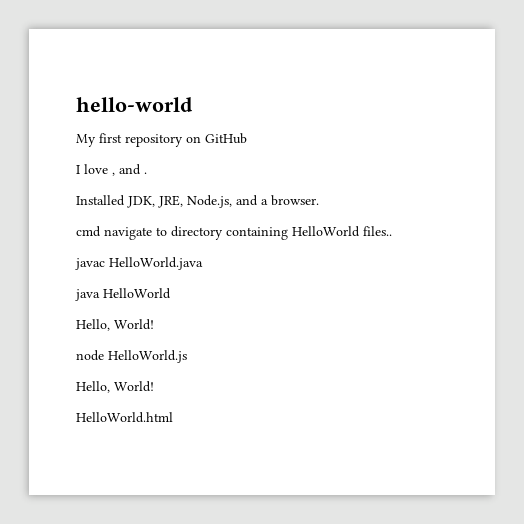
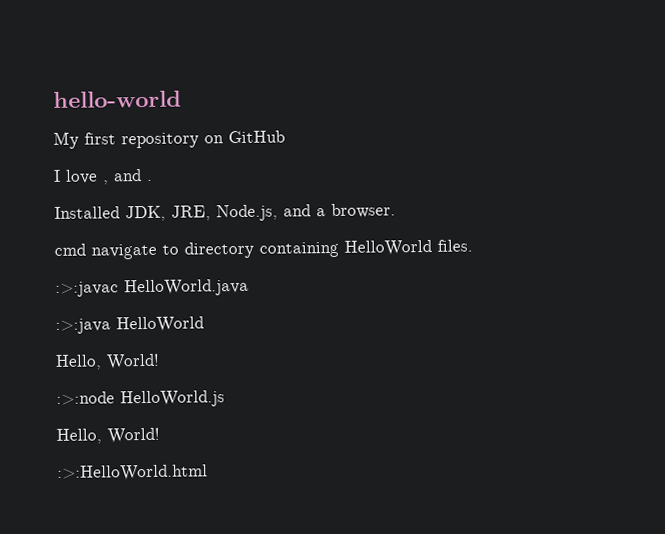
[363,226,392,236] [75,258,105,270] files.. // javac -> [437,239,473,252] [55,281,119,297] files. // :>:javac
[75,289,100,301] java -> [55,318,111,334] :>:java
[76,350,104,361] node -> [56,391,115,405] :>:node
[76,412,173,423] HelloWorld.html -> [57,464,208,481] :>:HelloWorld.html

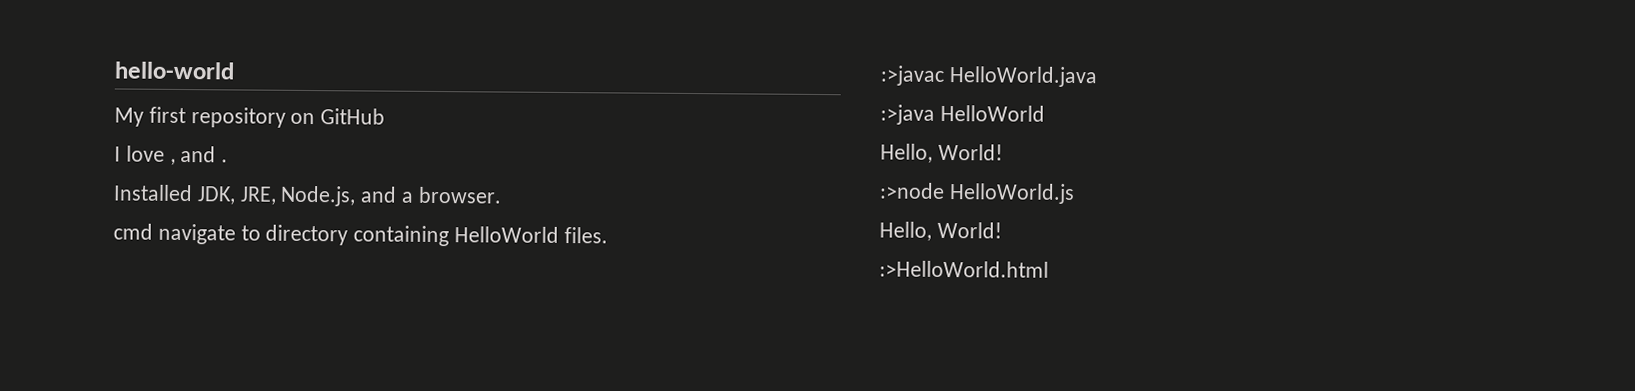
[55,281,119,297] :>:javac -> [880,65,945,86] :>javac
[55,318,111,334] :>:java -> [880,104,935,125] :>java
[56,391,115,405] :>:node -> [879,182,945,199] :>node
[57,464,208,481] :>:HelloWorld.html -> [879,260,1049,278] :>HelloWorld.html

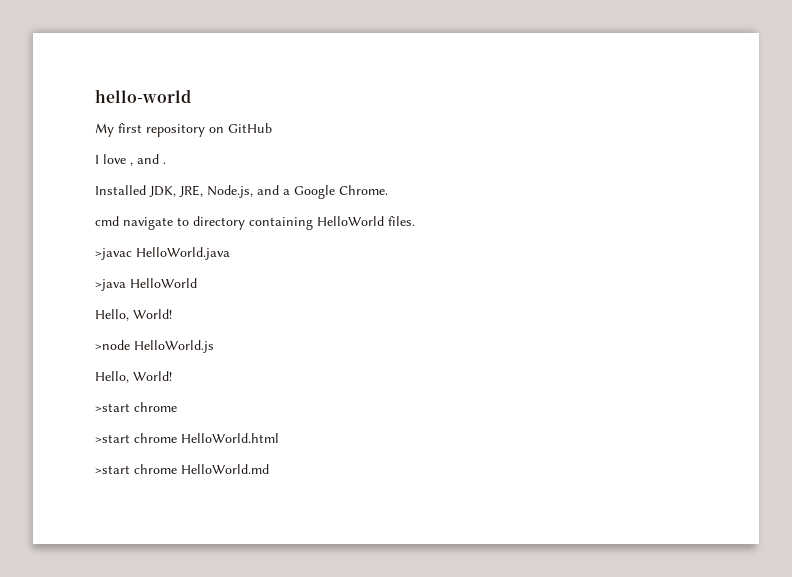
[417,186,502,204] browser. -> [294,185,388,199] Google Chrome.
[880,65,945,86] :>javac -> [95,248,132,260] >javac
[880,104,935,125] :>java -> [95,279,126,291] >java
[879,182,945,199] :>node -> [95,340,130,350] >node
[879,260,1049,278] :>HelloWorld.html -> [95,402,177,412] [95,433,279,443] [95,464,269,474] >start chrome // >start chrome HelloWorld.html // >start chrome HelloWorld.md

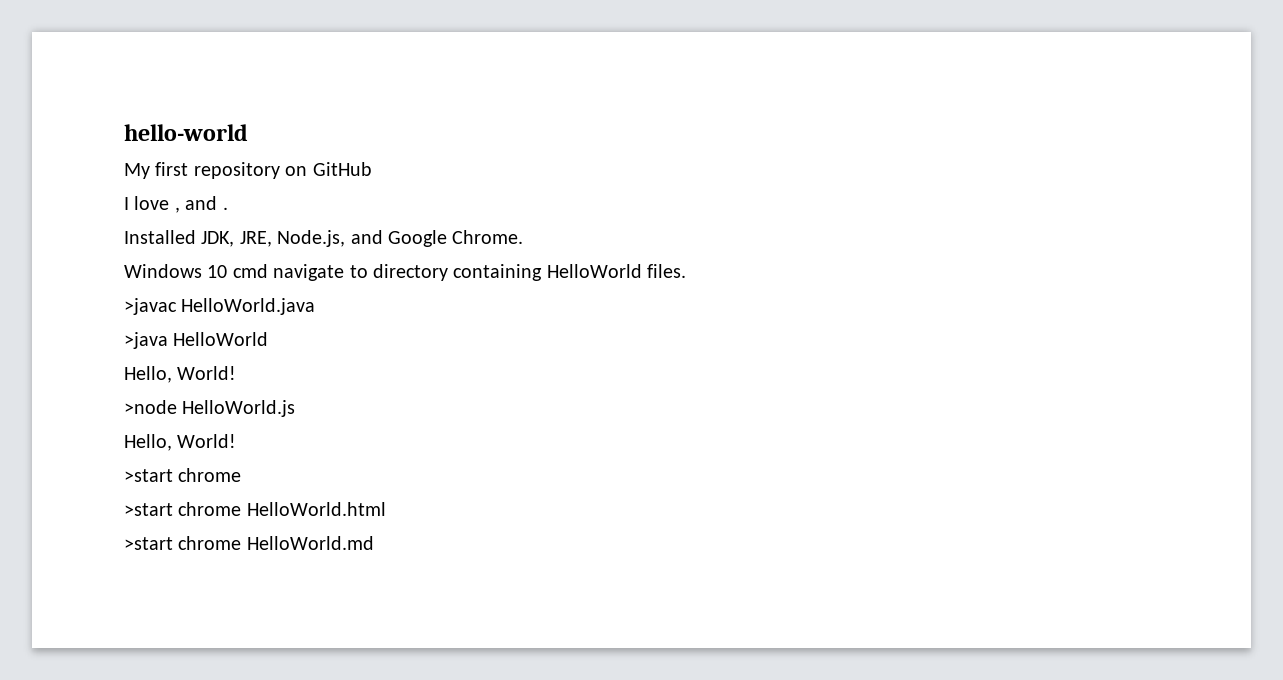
[283,189,290,195] a -> (383, 237) none
(388, 190) none -> [124,264,228,278] Windows 10

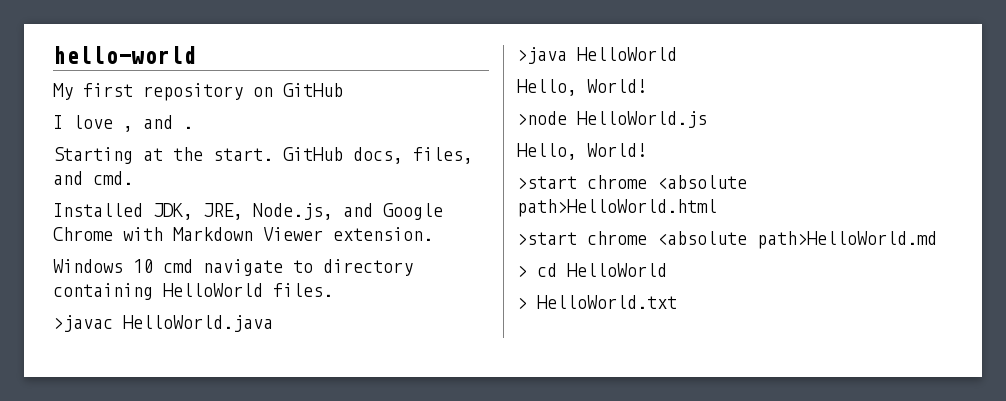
(228, 208) none -> [53,147,473,164] [53,171,133,185] // Starting at the start. GitHub docs, files, and cmd.
[452,230,524,244] Chrome. -> [53,227,433,241] Chrome with Markdown Viewer extension.
[124,502,386,516] [124,536,374,550] // >start chrome HelloWorld.html // >start chrome HelloWorld.md -> [657,175,747,189] [517,199,717,217] [517,231,937,249] [517,263,667,277] [517,295,677,309] <absolute path>HelloWorld.html // >start chrome <absolute path>HelloWorld.md // > cd HelloWorld // > HelloWorld.txt

